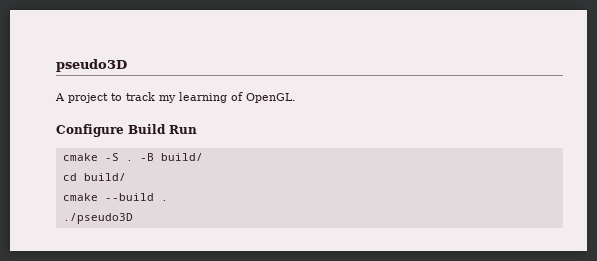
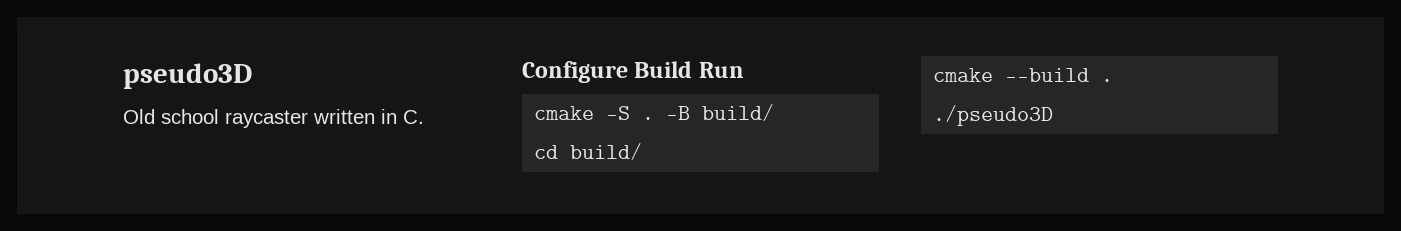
[55,92,296,103] A project to track my learning of OpenGL. -> [123,109,424,128] Old school raycaster written in C.

